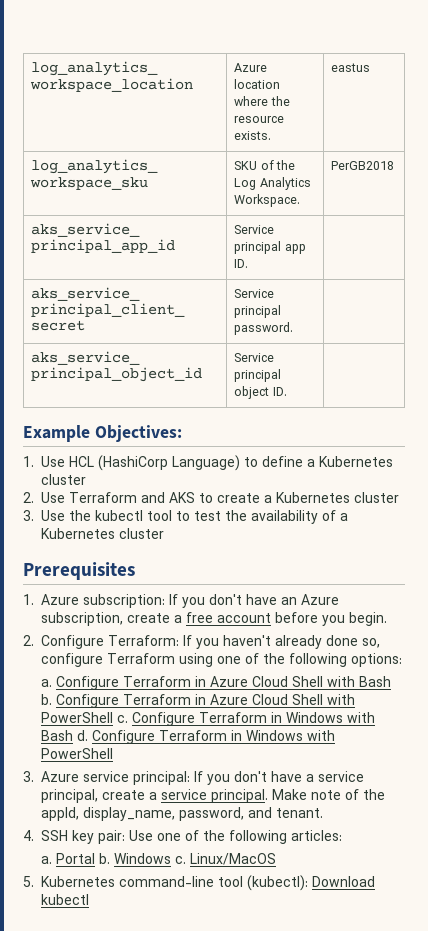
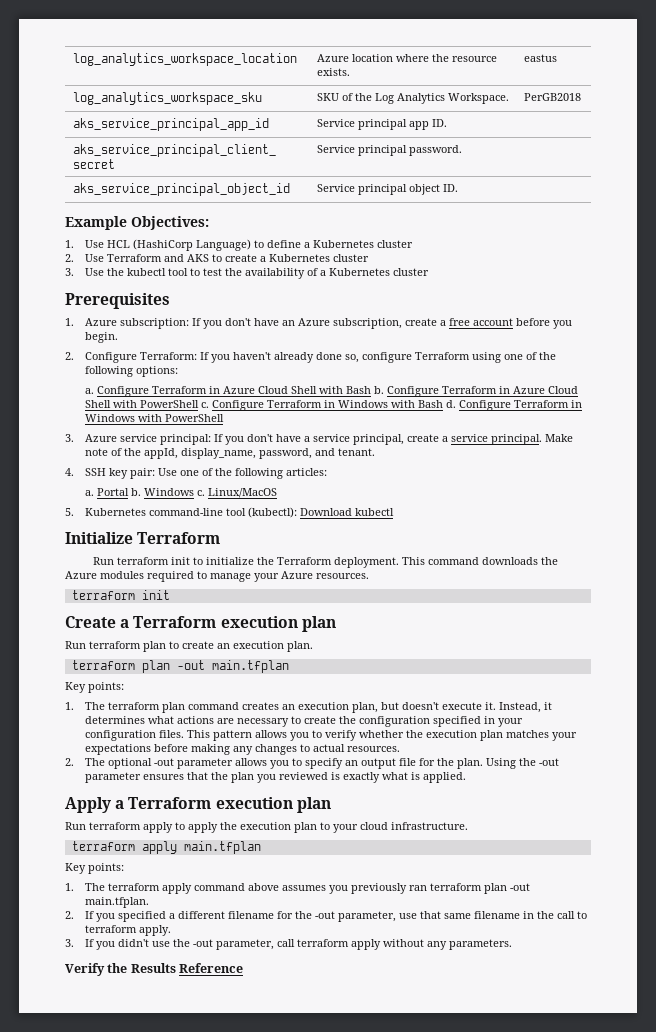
(90, 899) none -> [65,532,221,544] [93,557,559,568] [65,571,369,582] [71,590,170,600] [65,616,336,632] [65,641,313,652] [71,660,289,673] [65,682,124,693] [65,702,553,713] [85,716,524,727] [85,730,578,741] [85,744,401,755] [65,758,560,769] [85,772,467,783] [65,797,331,813] [65,822,468,833] [71,841,261,854] [65,863,124,874] [65,883,531,894] [85,897,150,908] [65,911,588,922] [85,925,172,936] [65,939,513,950] [65,963,244,976] // Initialize Terraform // Run terraform init to initialize the Terraform deployment. This command downloads the Azure modules required to manage your Azure resources. // terraform init // Create a Terraform execution plan // Run terraform plan to create an execution plan. // terraform plan -out main.tfplan // Key points: // 1. The terraform plan command creates an execution plan, but doesn't execute it. Instead, it determines what actions are necessary to create the configuration specified in your configuration files. This pattern allows you to verify whether the execution plan matches your expectations before making any changes to actual resources. // 2. The optional -out parameter allows you to specify an output file for the plan. Using the -out parameter ensures that the plan you reviewed is exactly what is applied. // Apply a Terraform execution plan // Run terraform apply to apply the execution plan to your cloud infrastructure. // terraform apply main.tfplan // Key points: // 1. The terraform apply command above assumes you previously ran terraform plan -out main.tfplan. // 2. If you specified a different filename for the -out parameter, use that same filename in the call to terraform apply. // 3. If you didn't use the -out parameter, call terraform apply without any parameters. // Verify the Results Reference

